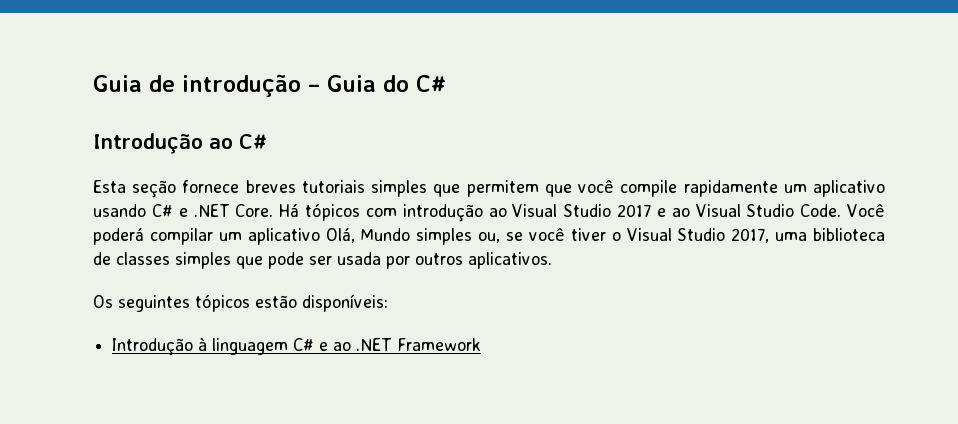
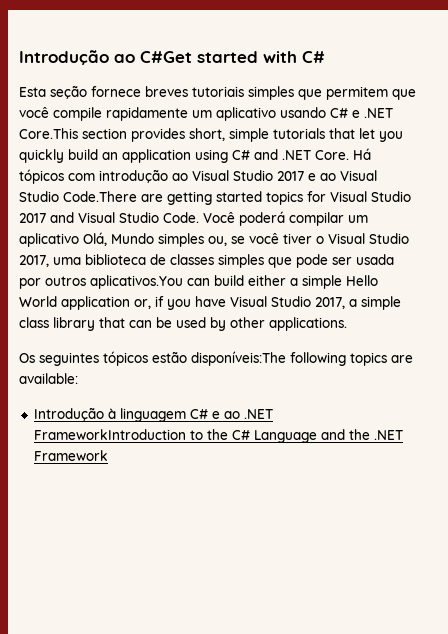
[93,74,446,97] [93,133,233,154] Guia de introdução – Guia do C# // Introdução ao -> [19,50,297,65] Introdução ao C#Get started with
(230, 210) none -> [19,128,403,142] [19,149,311,163] Core.This section provides short, simple tutorials that let you quickly build an application using C# and .NET
(795, 210) none -> [63,191,411,205] [19,212,159,223] Code.There are getting started topics for Visual Studio 2017 and Visual Studio
[468,252,552,269] aplicativos. -> [90,275,378,289] [19,296,401,310] [19,317,347,331] aplicativos.You can build either a simple Hello World application or, if you have Visual Studio 2017, a simple class library that can be used by other applications.
[302,294,388,312] disponíveis: -> [191,351,413,366] [19,373,78,384] disponíveis:The following topics are available:
(393, 344) none -> [33,429,403,443] FrameworkIntroduction to the C# Language and the .NET

